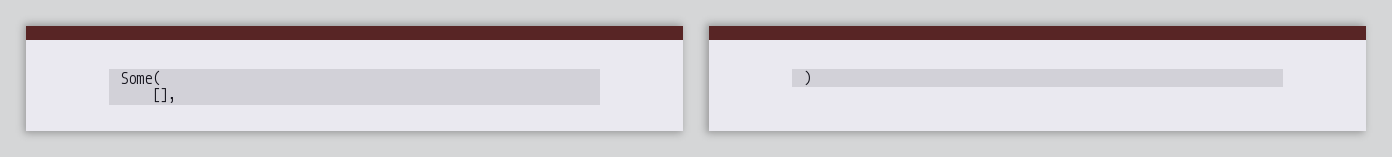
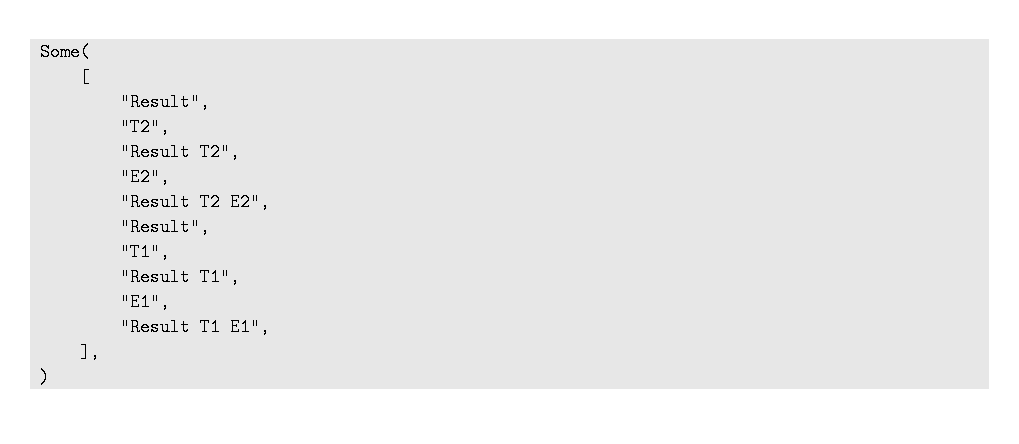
[151,88,176,103] [], -> [79,68,90,86] [119,93,210,111] [119,118,170,136] [119,143,240,161] [119,168,170,186] [119,193,270,211] [119,218,210,236] [119,243,170,261] [119,268,240,286] [119,293,170,311] [119,318,270,336] [79,343,100,361] [ // "Result", // "T2", // "Result T2", // "E2", // "Result T2 E2", // "Result", // "T1", // "Result T1", // "E1", // "Result T1 E1", // ],

